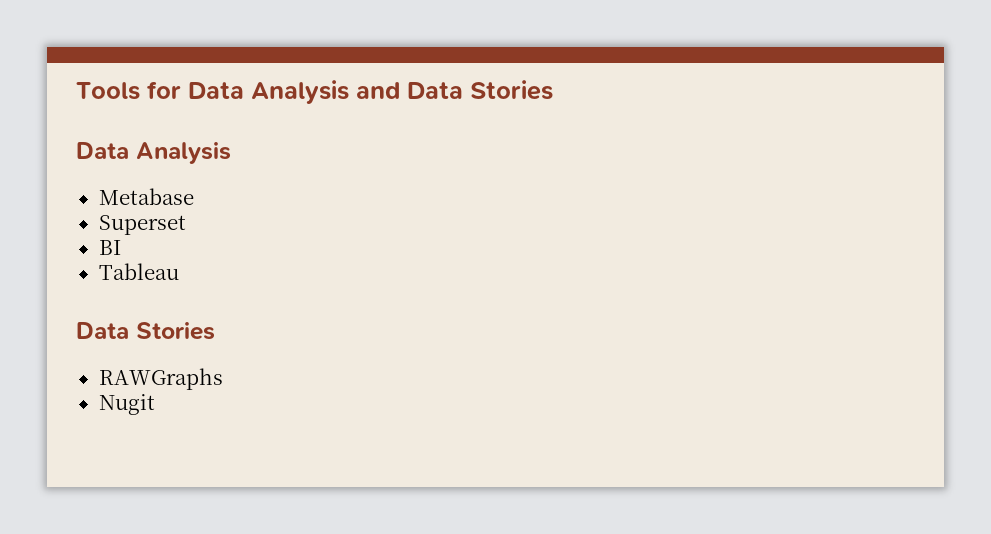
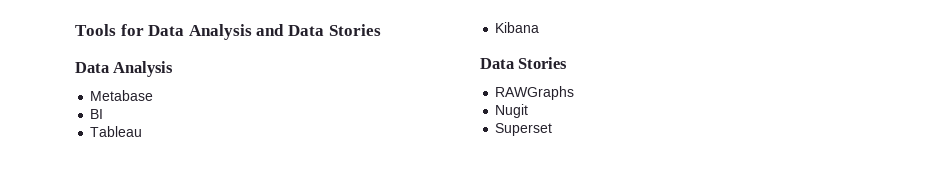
[98,215,186,235] // Superset -> (154, 95) none
(179, 271) none -> [495,22,540,33] // Kibana
(155, 404) none -> [495,123,553,136] // Superset

